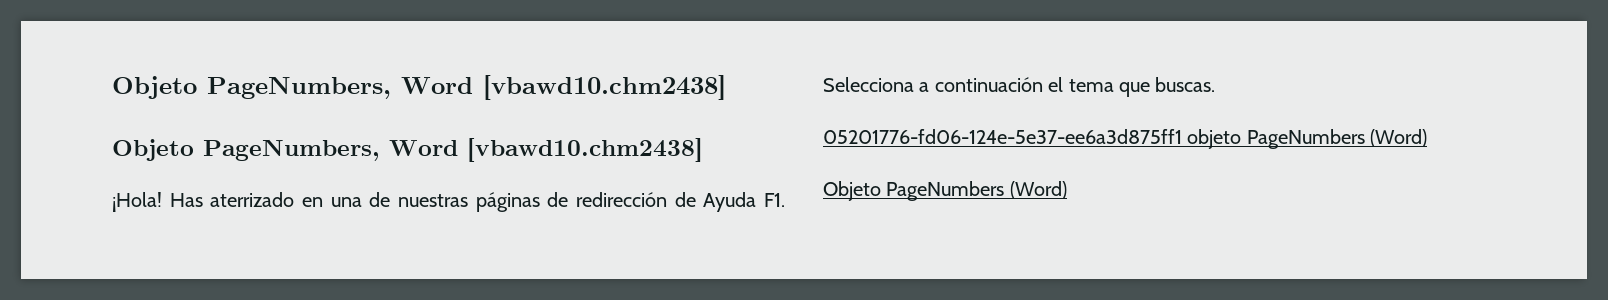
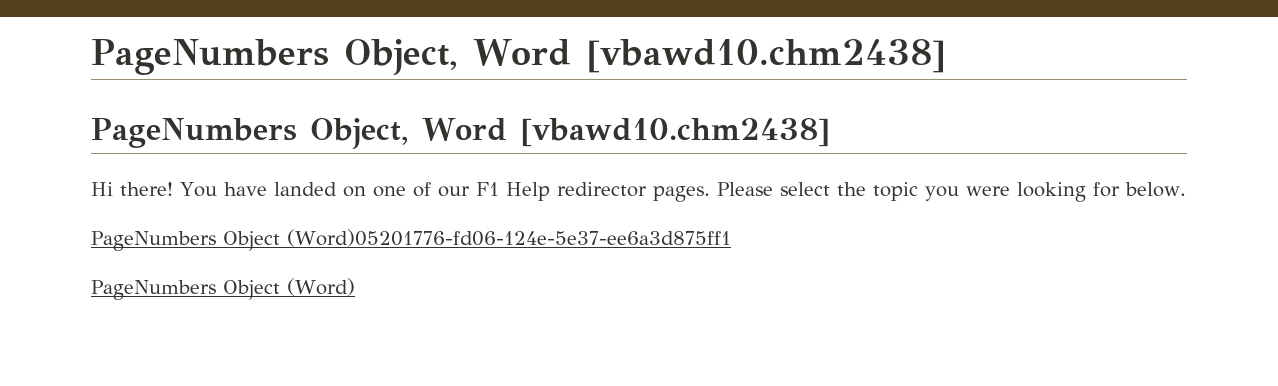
[112,75,726,100] [112,138,703,162] [112,192,785,212] [823,77,1216,97] [823,129,1428,149] [823,181,1005,201] Objeto PageNumbers, Word [vbawd10.chm2438] // Objeto PageNumbers, Word [vbawd10.chm2438] // ¡Hola! Has aterrizado en una de nuestras páginas de redirección de Ayuda F1. Selecciona a continuación el tema que buscas. // 05201776-fd06-124e-5e37-ee6a3d875ff1 objeto PageNumbers (Word) // Objeto PageNumbers -> [91,39,946,75] [91,118,830,149] [91,182,1186,202] [91,229,731,251] [91,280,280,300] PageNumbers Object, Word [vbawd10.chm2438] // PageNumbers Object, Word [vbawd10.chm2438] // Hi there! You have landed on one of our F1 Help redirector pages. Please select the topic you were looking for below. // PageNumbers Object (Word)05201776-fd06-124e-5e37-ee6a3d875ff1 // PageNumbers Object

